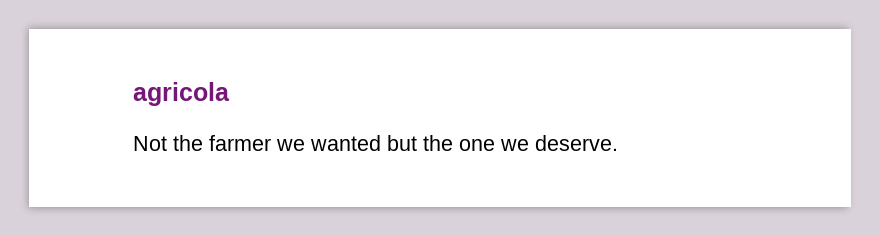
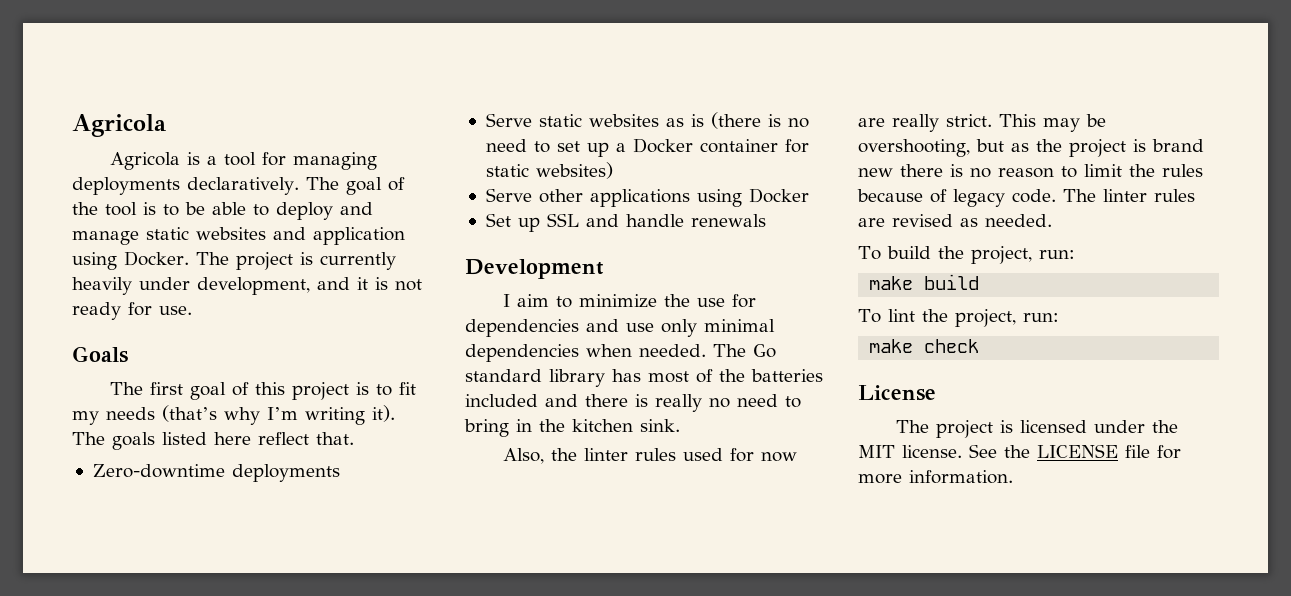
[133,82,230,106] [133,135,618,151] agricola // Not the farmer we wanted but the one we deserve. -> [72,114,166,137] [110,152,378,170] [72,177,405,195] [72,202,373,220] [72,227,405,245] [72,251,396,270] [72,277,422,295] [72,302,192,320] [72,346,128,363] [110,382,417,400] [72,405,395,425] [72,432,354,450] [92,464,340,482] [485,112,809,129] [485,138,809,157] [485,162,613,179] [485,188,809,207] [485,213,766,232] [465,259,604,279] [503,294,757,308] [465,319,775,337] [465,344,776,362] [465,369,823,387] [465,394,801,412] [464,419,680,437] [503,448,798,464] [858,114,1106,132] [858,139,1204,157] [858,164,1203,178] [857,189,1195,207] [858,214,1052,227] [858,246,1075,264] [869,274,980,290] [858,309,1059,327] [869,339,980,353] [858,385,936,401] [896,420,1179,438] [858,444,1181,459] [858,470,1013,484] Agricola // Agricola is a tool for managing deployments declaratively. The goal of the tool is to be able to deploy and manage static websites and application using Docker. The project is currently heavily under development, and it is not ready for use. // Goals // The first goal of this project is to fit my needs (that’s why I’m writing it). The goals listed here reflect that. // Zero-downtime deployments // Serve static websites as is (there is no need to set up a Docker container for static websites) // Serve other applications using Docker // Set up SSL and handle renewals // Development // I aim to minimize the use for dependencies and use only minimal dependencies when needed. The Go standard library has most of the batteries included and there is really no need to bring in the kitchen sink. // Also, the linter rules used for now are really strict. This may be overshooting, but as the project is brand new there is no reason to limit the rules because of legacy code. The linter rules are revised as needed. // To build the project, run: // make build // To lint the project, run: // make check // License // The project is licensed under the MIT license. See the LICENSE file for more information.

